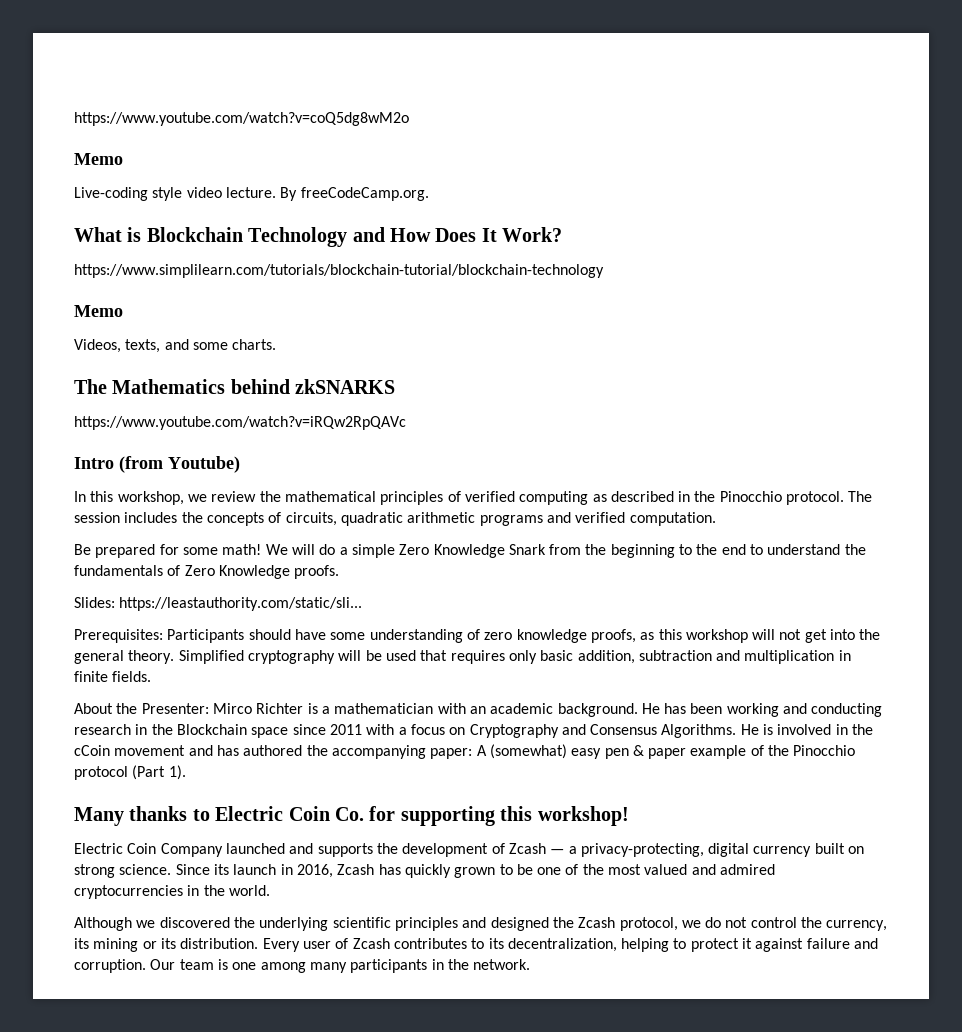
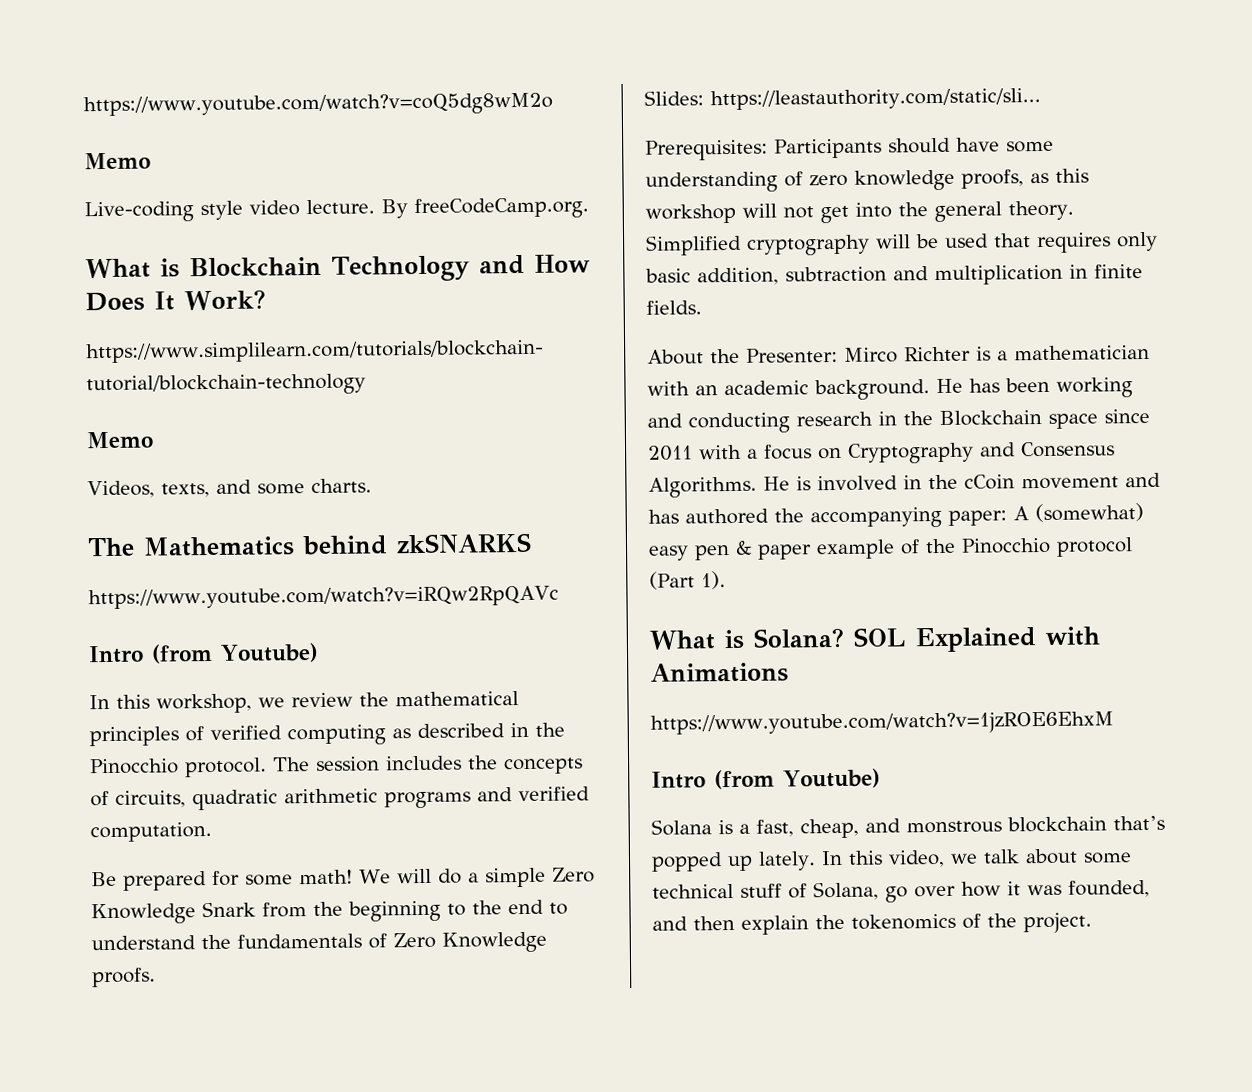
[74,806,629,826] [74,843,865,857] [74,864,776,878] [74,885,270,899] [74,917,888,931] [74,938,879,952] [74,959,531,973] Many thanks to Electric Coin Co. for supporting this workshop! // Electric Coin Company launched and supports the development of Zcash — a privacy-protecting, digital currency built on strong science. Since its launch in 2016, Zcash has quickly grown to be one of the most valued and admired cryptocurrencies in the world. // Although we discovered the underlying scientific principles and designed the Zcash protocol, we do not control the currency, its mining or its distribution. Every user of Zcash contributes to its decentralization, helping to protect it against failure and corruption. Our team is one among many participants in the network. -> [649,626,1100,653] [650,662,789,683] [650,711,1114,736] [651,768,881,790] [651,815,1165,839] [651,848,1132,872] [652,879,1150,903] [652,912,1092,935] What is Solana? SOL Explained with Animations // https://www.youtube.com/watch?v=1jzROE6EhxM // Intro (from Youtube) // Solana is a fast, cheap, and monstrous blockchain that’s popped up lately. In this video, we talk about some technical stuff of Solana, go over how it was founded, and then explain the tokenomics of the project.

